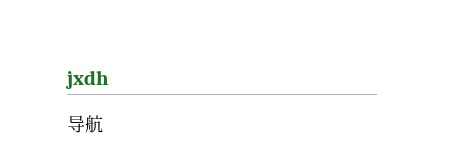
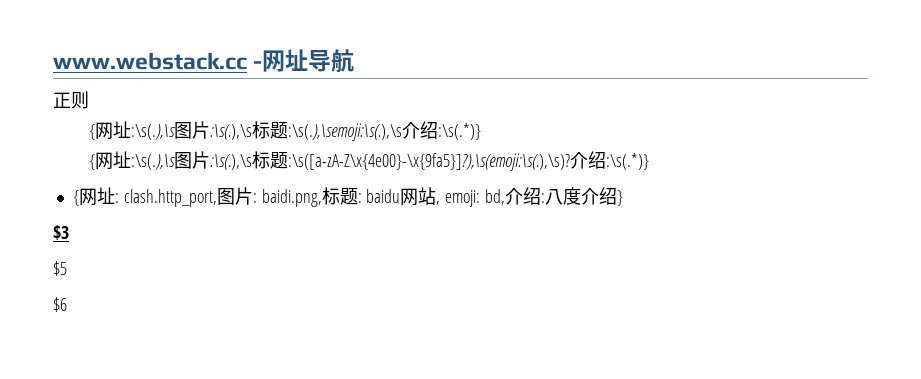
[65,70,109,89] [67,115,103,133] jxdh // 导航 -> [53,49,355,72] [53,91,89,109] [88,121,481,141] [88,151,649,171] [72,187,624,207] [53,225,69,240] [53,261,67,276] [53,297,67,312] www.webstack.cc -网址导航 // 正则 // {网址:\s(.),\s图片:\s(.),\s标题:\s(.),\semoji:\s(.),\s介绍:\s(.*)} // {网址:\s(.),\s图片:\s(.),\s标题:\s([a-zA-Z\x{4e00}-\x{9fa5}]?),\s(emoji:\s(.),\s)?介绍:\s(.*)} // {网址: clash.http_port,图片: baidi.png,标题: baidu网站, emoji: bd,介绍:八度介绍} // $3 // $5 // $6

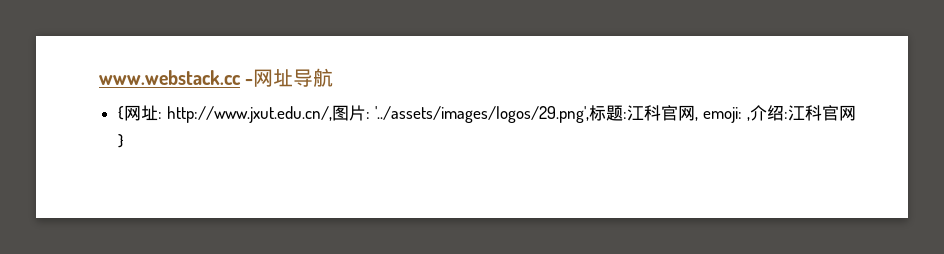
[53,91,89,109] [88,121,481,141] [88,151,649,171] // 正则 // {网址:\s(.),\s图片:\s(.),\s标题:\s(.),\semoji:\s(.),\s介绍:\s(.*)} // {网址:\s(.),\s图片:\s(.),\s标题:\s([a-zA-Z\x{4e00}-\x{9fa5}]?),\s(emoji:\s(.),\s)?介绍:\s(.*)} -> (334, 77) none
[123,189,217,207] clash.http_port, -> [166,106,332,123] http://www.jxut.edu.cn/,
[261,189,322,207] baidi.png, -> [374,106,589,123] '../assets/images/logos/29.png',
[366,187,437,206] baidu网站 -> [626,105,695,121] 江科官网
[485,189,506,205] bd, -> [746,117,750,121] ,
[545,187,618,205] 八度介绍 -> [787,105,856,121] 江科官网
[53,225,69,240] [53,261,67,276] [53,297,67,312] // $3 // $5 // $6 -> (124, 141) none

